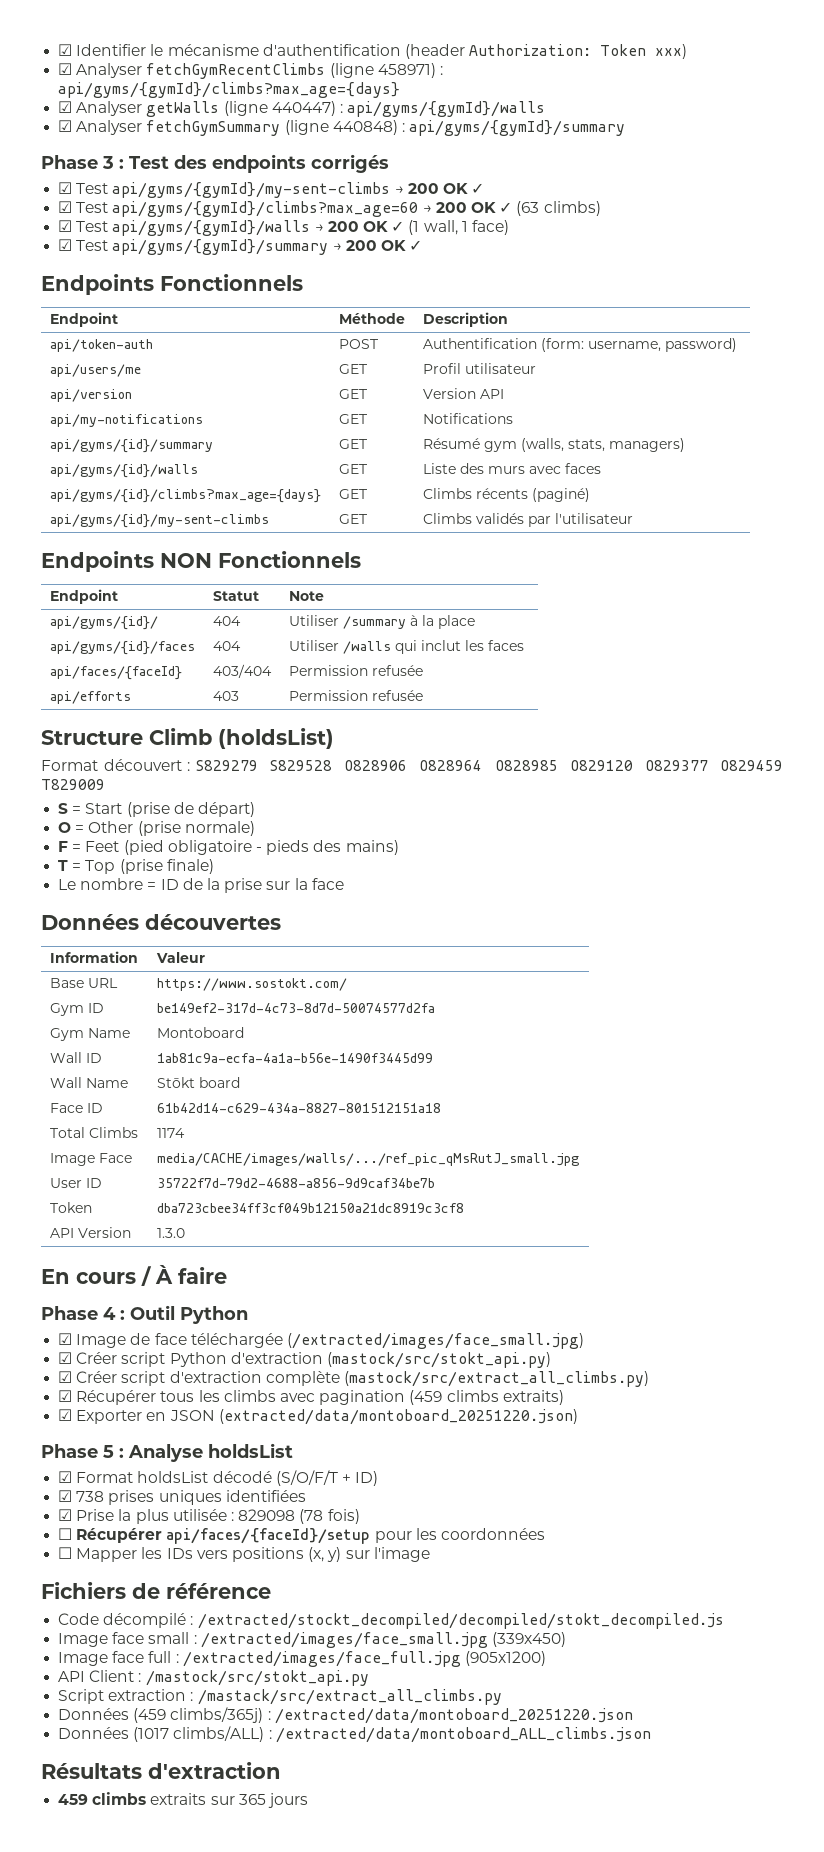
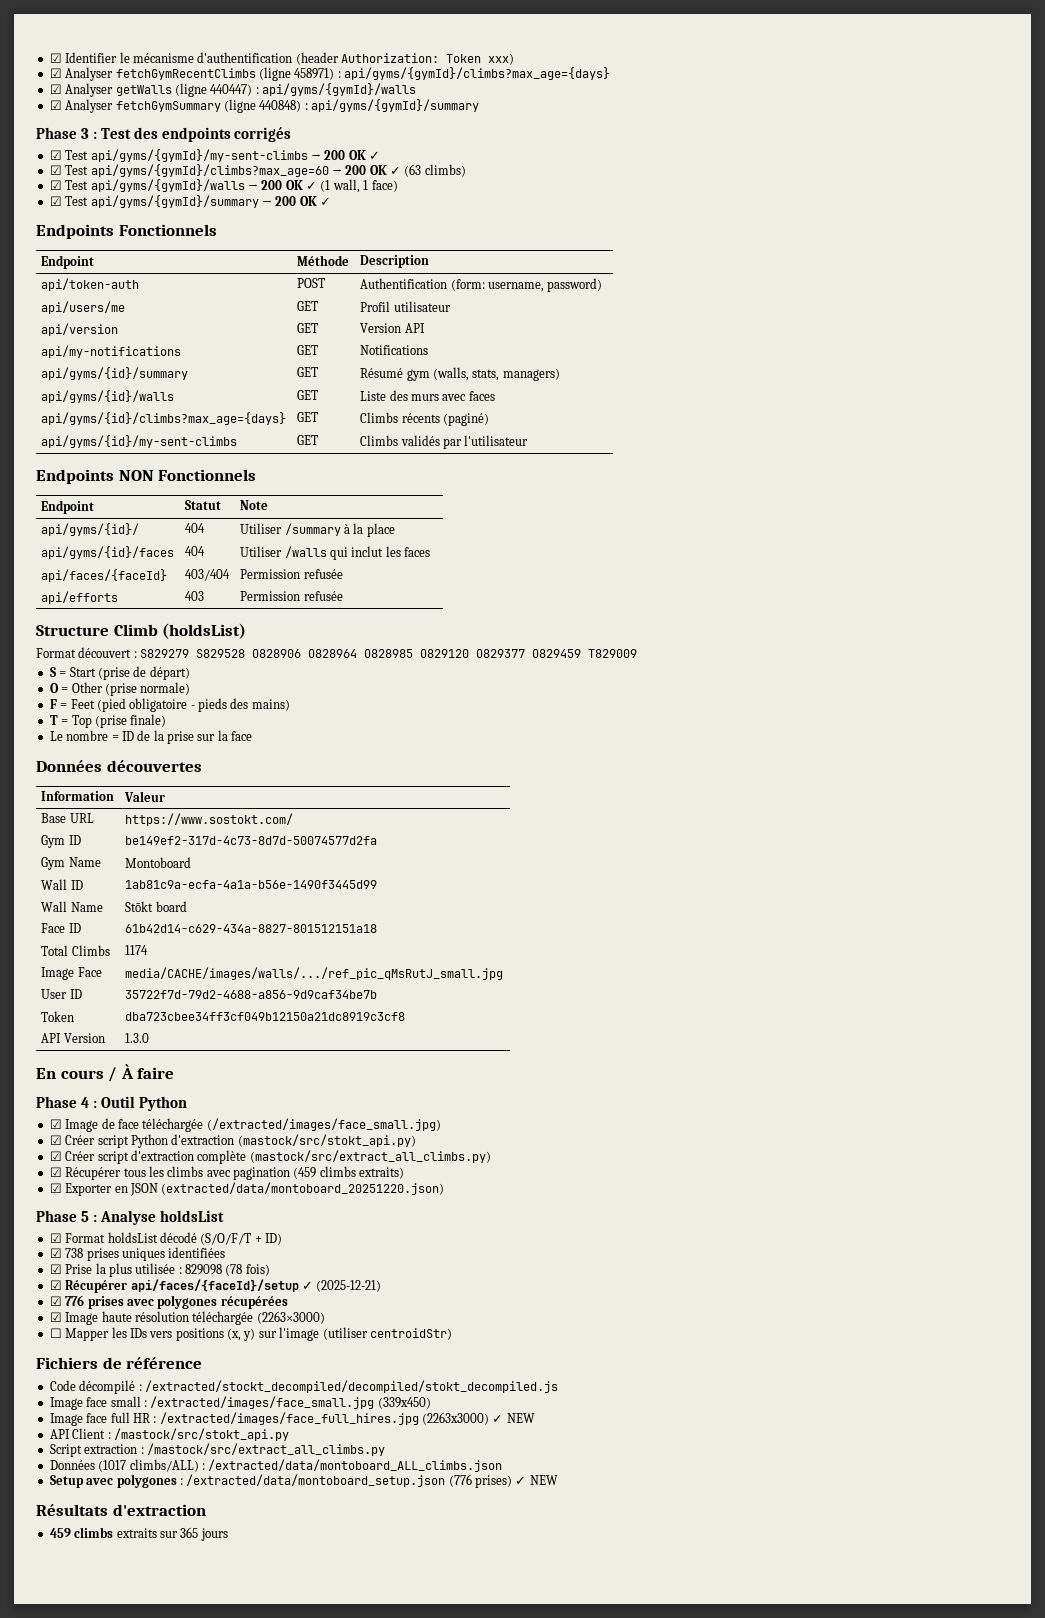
[58,1528,73,1540] ☐ -> [49,1280,62,1290] ☑
[374,1528,545,1543] pour les coordonnées -> [301,1280,382,1292] [49,1295,288,1309] [49,1311,325,1325] ✓ (2025-12-21) // ☑ 776 prises avec polygones récupérées // ☑ Image haute résolution téléchargée (2263×3000)
(430, 1554) none -> [322,1327,452,1340] (utiliser centroidStr)
[175,1651,546,1667] : /extracted/images/face_full.jpg (905x1200) -> [132,1412,535,1425] HR : /extracted/images/face_full_hires.jpg (2263x3000) ✓ NEW
[197,1689,502,1705] [58,1707,633,1724] /mastack/src/extract_all_climbs.py // Données (459 climbs/365j) : /extracted/data/montoboard_20251220.json -> [146,1443,385,1456] /mastock/src/extract_all_climbs.py
(651, 1735) none -> [49,1474,558,1488] // Setup avec polygones : /extracted/data/montoboard_setup.json (776 prises) ✓ NEW

